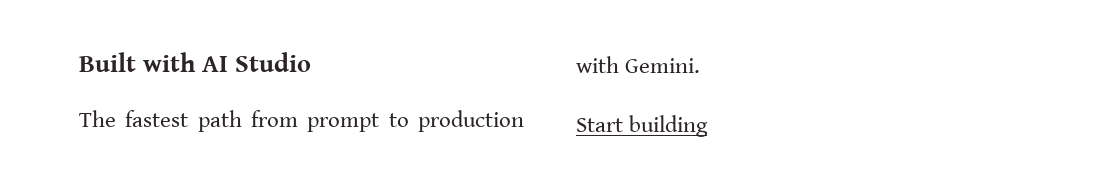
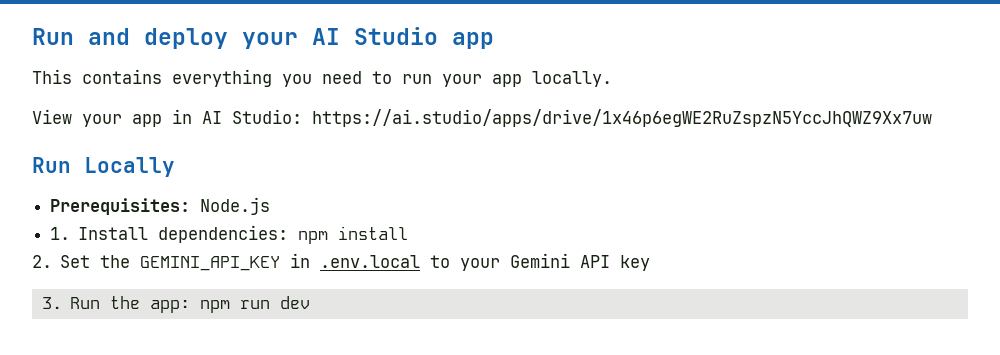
[79,52,312,72] [79,110,524,132] [576,56,701,73] [576,115,709,137] Built with AI Studio // The fastest path from prompt to production with Gemini. // Start building -> [32,27,494,49] [32,69,612,87] [32,109,932,127] [32,157,175,177] [50,197,271,215] [50,225,409,244] [32,253,651,271] [41,296,311,313] Run and deploy your AI Studio app // This contains everything you need to run your app locally. // View your app in AI Studio: https://ai.studio/apps/drive/1x46p6egWE2RuZspzN5YccJhQWZ9Xx7uw // Run Locally // Prerequisites: Node.js // 1. Install dependencies: npm install // 2. Set the GEMINI_API_KEY in .env.local to your Gemini API key // 3. Run the app: npm run dev

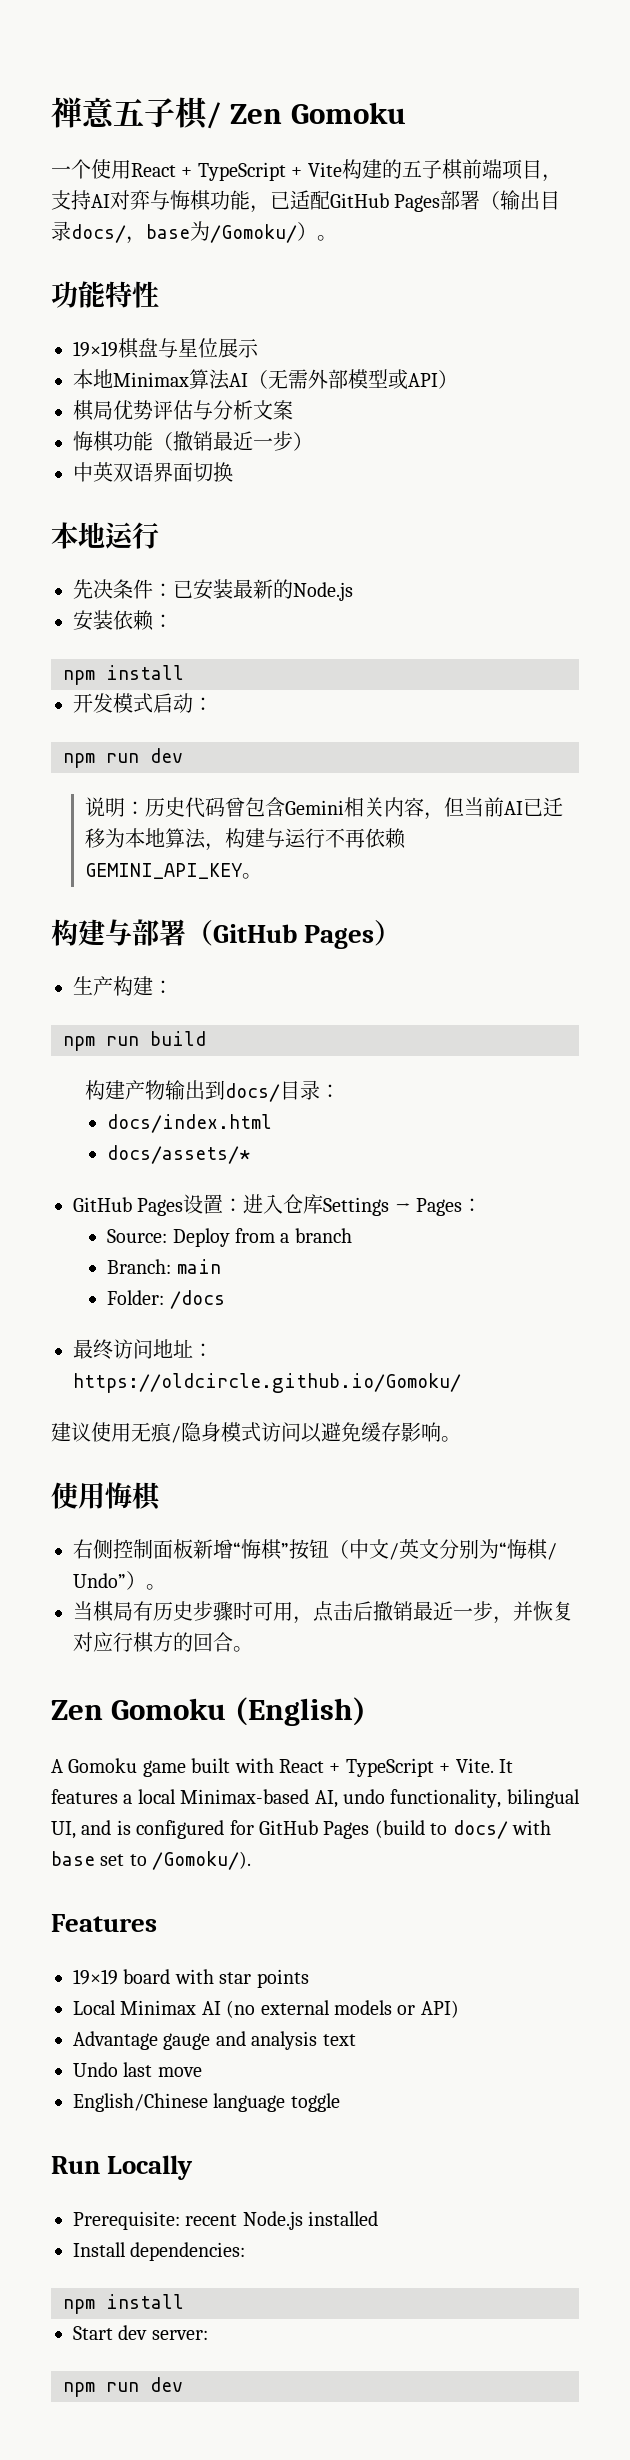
[32,27,494,49] [32,69,612,87] [32,109,932,127] Run and deploy your AI Studio app // This contains everything you need to run your app locally. // View your app in AI Studio: https://ai.studio/apps/drive/1x46p6egWE2RuZspzN5YccJhQWZ9Xx7uw -> [51,97,406,130] [51,159,562,182] [51,190,561,213] [51,221,337,244] [51,281,159,308] [73,338,259,359] [73,369,458,390] [73,400,293,421] [73,431,313,452] [73,462,233,482] [51,522,159,549] [73,579,353,601] [73,610,173,631] [63,665,184,685] [73,693,213,713] [63,748,183,768] [85,797,564,820] [85,828,407,851] [85,863,263,879] [51,919,402,949] [73,976,173,996] [63,1031,206,1051] [85,1080,341,1102] [107,1114,273,1133] [107,1145,251,1164] [73,1194,483,1216] [107,1228,352,1247] [107,1259,221,1274] [107,1290,225,1309] [73,1339,213,1360] [73,1373,461,1393] [51,1422,461,1443] [51,1482,161,1511] [73,1539,557,1560] [73,1571,166,1590] [73,1601,573,1624] [73,1632,253,1653] [51,1697,366,1726] [51,1758,513,1777] [51,1789,580,1808] [51,1820,551,1839] [51,1851,252,1870] [51,1914,157,1932] [73,1969,309,1988] [73,2000,459,2018] [73,2031,356,2050] [73,2062,202,2077] [73,2093,340,2112] 禅意五子棋/ Zen Gomoku // 一个使用React + TypeScript + Vite构建的五子棋前端项目，支持AI对弈与悔棋功能，已适配GitHub Pages部署（输出目录docs/，base为/Gomoku/）。 // 功能特性 // 19×19棋盘与星位展示 // 本地Minimax算法AI（无需外部模型或API） // 棋局优势评估与分析文案 // 悔棋功能（撤销最近一步） // 中英双语界面切换 // 本地运行 // 先决条件：已安装最新的Node.js // 安装依赖： // npm install // 开发模式启动： // npm run dev // 说明：历史代码曾包含Gemini相关内容，但当前AI已迁移为本地算法，构建与运行不再依赖GEMINI_API_KEY。 // 构建与部署（GitHub Pages） // 生产构建： // npm run build // 构建产物输出到docs/目录： // docs/index.html // docs/assets/* // GitHub Pages设置：进入仓库Settings → Pages： // Source: Deploy from a branch // Branch: main // Folder: /docs // 最终访问地址：https://oldcircle.github.io/Gomoku/ // 建议使用无痕/隐身模式访问以避免缓存影响。 // 使用悔棋 // 右侧控制面板新增“悔棋”按钮（中文/英文分别为“悔棋/ Undo”）。 // 当棋局有历史步骤时可用，点击后撤销最近一步，并恢复对应行棋方的回合。 // Zen Gomoku (English) // A Gomoku game built with React + TypeScript + Vite. It features a local Minimax-based AI, undo functionality, bilingual UI, and is configured for GitHub Pages (build to docs/ with base set to /Gomoku/). // Features // 19×19 board with star points // Local Minimax AI (no external models or API) // Advantage gauge and analysis text // Undo last move // English/Chinese language toggle
[50,197,271,215] [50,227,71,240] Prerequisites: Node.js // 1. -> [73,2211,379,2230] Prerequisite: recent Node.js installed //
[298,226,409,244] [32,253,651,271] [41,296,191,313] npm install // 2. Set the GEMINI_API_KEY in .env.local to your Gemini API key // 3. Run the app: -> [63,2294,184,2314] [73,2325,208,2340] // npm install // Start dev server: //

